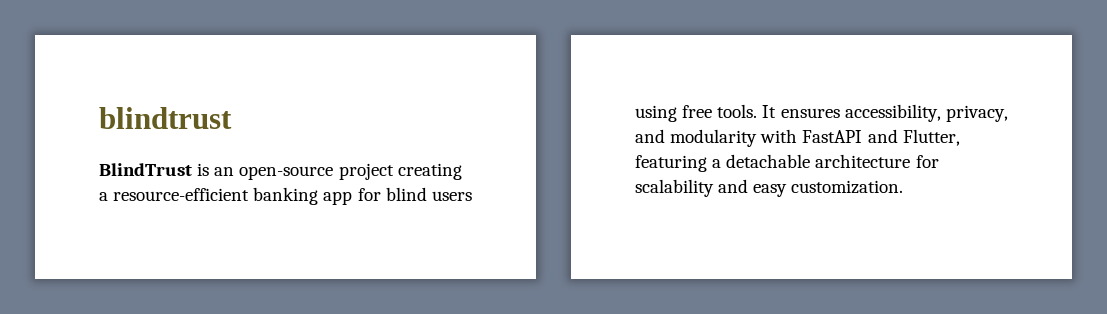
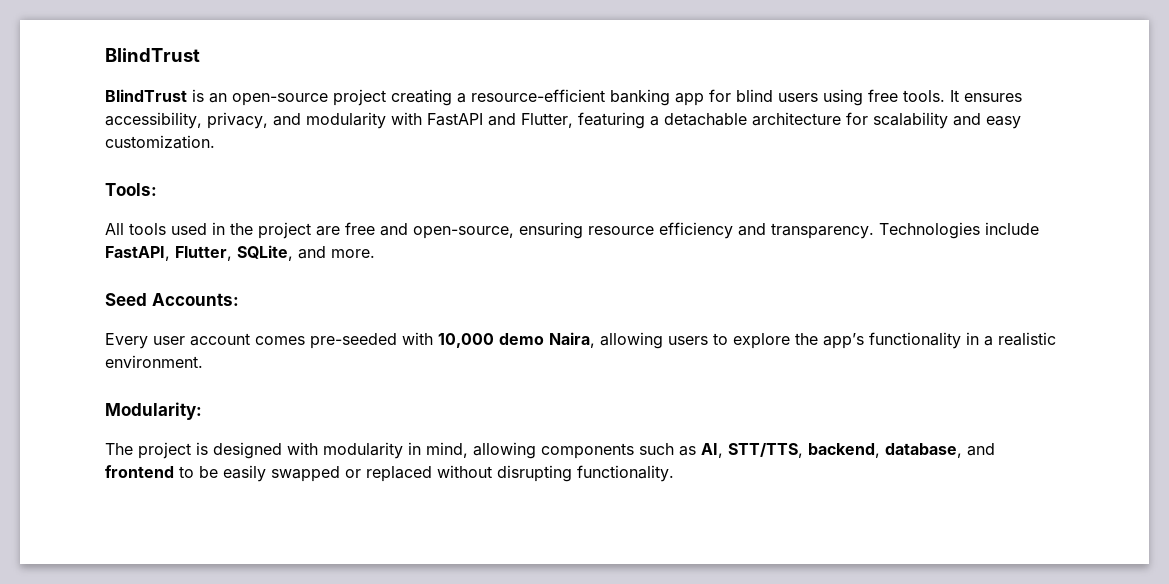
[99,107,232,129] blindtrust -> [105,48,200,62] BlindTrust
(904, 187) none -> [105,183,157,196] [105,222,1039,239] [105,245,375,261] [105,293,239,306] [105,332,1056,349] [105,355,203,368] [105,402,202,420] [105,442,995,459] [105,465,674,482] // Tools: // All tools used in the project are free and open-source, ensuring resource efficiency and transparency. Technologies include FastAPI, Flutter, SQLite, and more. // Seed Accounts: // Every user account comes pre-seeded with 10,000 demo Naira, allowing users to explore the app’s functionality in a realistic environment. // Modularity: // The project is designed with modularity in mind, allowing components such as AI, STT/TTS, backend, database, and frontend to be easily swapped or replaced without disrupting functionality.

